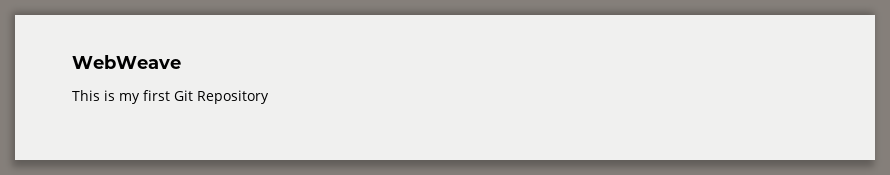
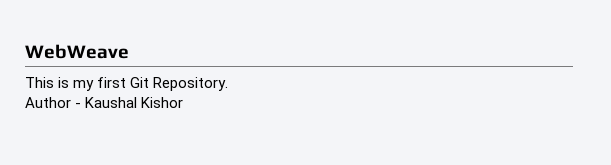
[197,90,269,104] Repository -> [153,77,229,91] [25,97,184,108] Repository. // Author - Kaushal Kishor

